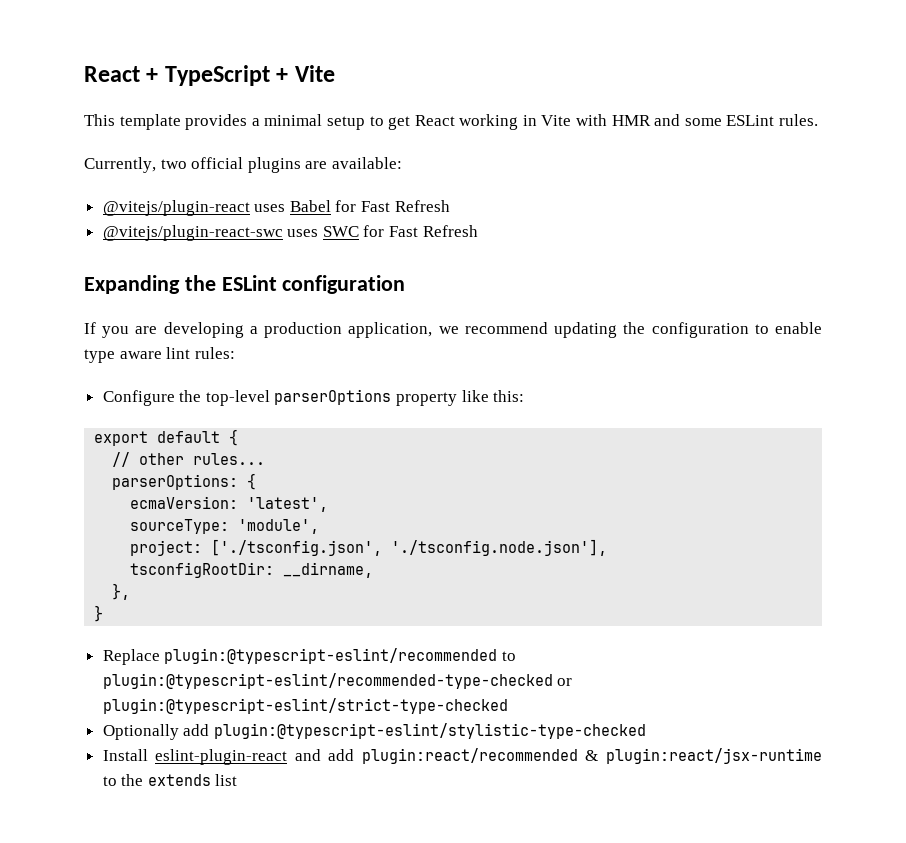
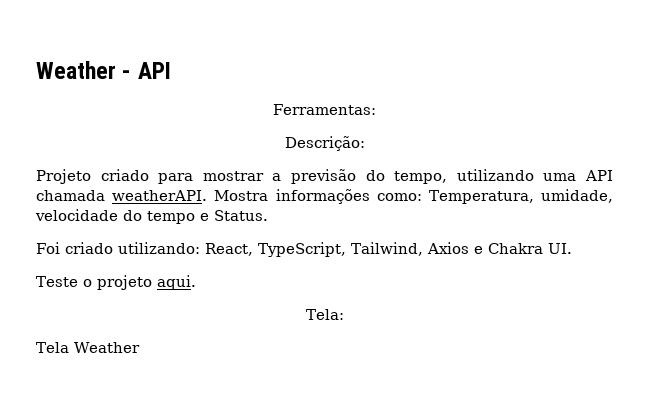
[84,65,335,86] [84,114,819,130] [84,157,402,173] [102,200,450,216] [102,225,478,241] [84,275,406,294] [84,322,822,338] [84,347,235,363] [102,389,525,406] [94,429,239,446] [112,452,266,467] [112,473,257,490] [130,496,329,512] [130,519,320,534] [130,539,608,556] [130,562,374,578] [112,583,131,600] [94,605,104,622] [102,648,516,665] [102,673,573,689] [102,698,508,714] [102,723,646,740] [102,748,822,765] [102,774,238,786] React + TypeScript + Vite // This template provides a minimal setup to get React working in Vite with HMR and some ESLint rules. // Currently, two official plugins are available: // @vitejs/plugin-react uses Babel for Fast Refresh // @vitejs/plugin-react-swc uses SWC for Fast Refresh // Expanding the ESLint configuration // If you are developing a production application, we recommend updating the configuration to enable type aware lint rules: // Configure the top-level parserOptions property like this: // export default { // // other rules... // parserOptions: { // ecmaVersion: 'latest', // sourceType: 'module', // project: ['./tsconfig.json', './tsconfig.node.json'], // tsconfigRootDir: __dirname, // }, // } // Replace plugin:@typescript-eslint/recommended to plugin:@typescript-eslint/recommended-type-checked or plugin:@typescript-eslint/strict-type-checked // Optionally add plugin:@typescript-eslint/stylistic-type-checked // Install eslint-plugin-react and add plugin:react/recommended & plugin:react/jsx-runtime to the extends list -> [36,61,171,79] [273,104,376,115] [284,136,365,151] [36,169,614,184] [36,189,613,204] [35,209,268,224] [36,242,572,257] [36,275,196,290] [305,309,344,320] [36,342,140,353] Weather - API // Ferramentas: // Descrição: // Projeto criado para mostrar a previsão do tempo, utilizando uma API chamada weatherAPI. Mostra informações como: Temperatura, umidade, velocidade do tempo e Status. // Foi criado utilizando: React, TypeScript, Tailwind, Axios e Chakra UI. // Teste o projeto aqui. // Tela: // Tela Weather

